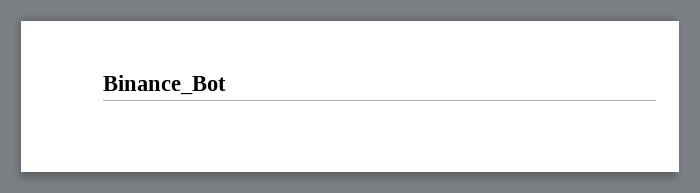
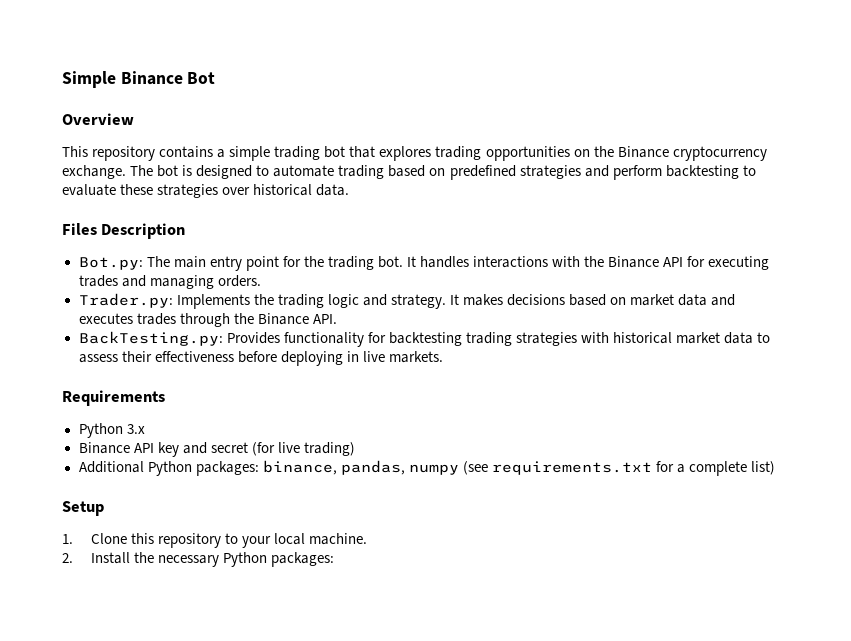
[103,75,226,95] Binance_Bot -> [62,71,216,88] [62,113,134,125] [62,146,767,161] [62,165,756,180] [62,184,350,198] [62,223,186,239] [78,256,770,271] [78,275,261,289] [78,293,736,309] [78,313,337,327] [78,331,771,347] [78,351,443,366] [62,390,165,406] [78,423,145,438] [78,442,355,457] [78,460,776,476] [62,501,104,516] [62,533,368,548] [62,552,335,567] Simple Binance Bot // Overview // This repository contains a simple trading bot that explores trading opportunities on the Binance cryptocurrency exchange. The bot is designed to automate trading based on predefined strategies and perform backtesting to evaluate these strategies over historical data. // Files Description // Bot.py: The main entry point for the trading bot. It handles interactions with the Binance API for executing trades and managing orders. // Trader.py: Implements the trading logic and strategy. It makes decisions based on market data and executes trades through the Binance API. // BackTesting.py: Provides functionality for backtesting trading strategies with historical market data to assess their effectiveness before deploying in live markets. // Requirements // Python 3.x // Binance API key and secret (for live trading) // Additional Python packages: binance, pandas, numpy (see requirements.txt for a complete list) // Setup // 1. Clone this repository to your local machine. // 2. Install the necessary Python packages:

